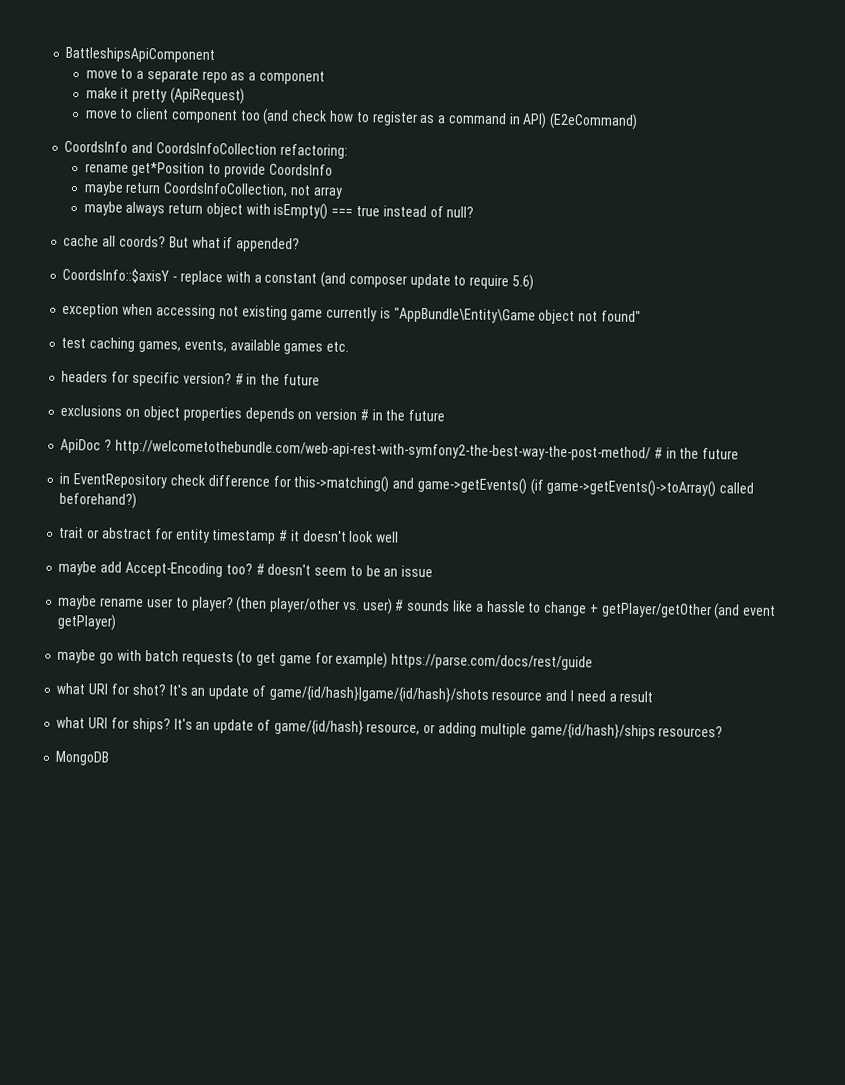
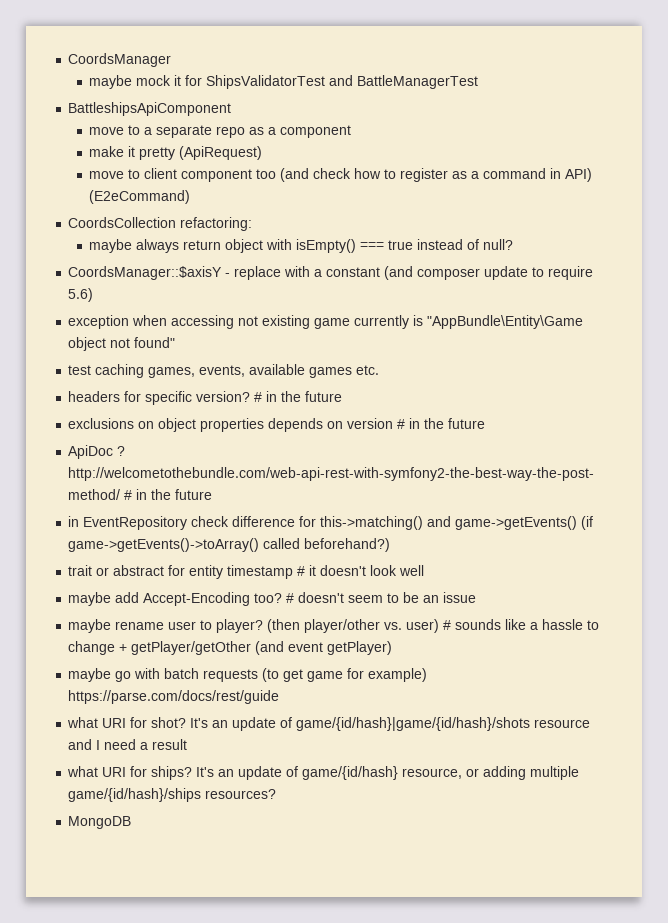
(65, 55) none -> [68,53,172,67] [89,75,479,89] CoordsManager // maybe mock it for ShipsValidatorTest and BattleManagerTest //
[64,140,348,159] [84,161,333,178] [83,181,343,199] CoordsInfo and CoordsInfoCollection refactoring: // rename get*Position to provide CoordsInfo // maybe return CoordsInfoCollection, not array -> [68,217,253,231] CoordsCollection refactoring:
[63,234,301,253] [62,267,170,284] cache all coords? But what if appended? // CoordsInfo::$axisY -> [68,266,223,280] CoordsManager::$axisY

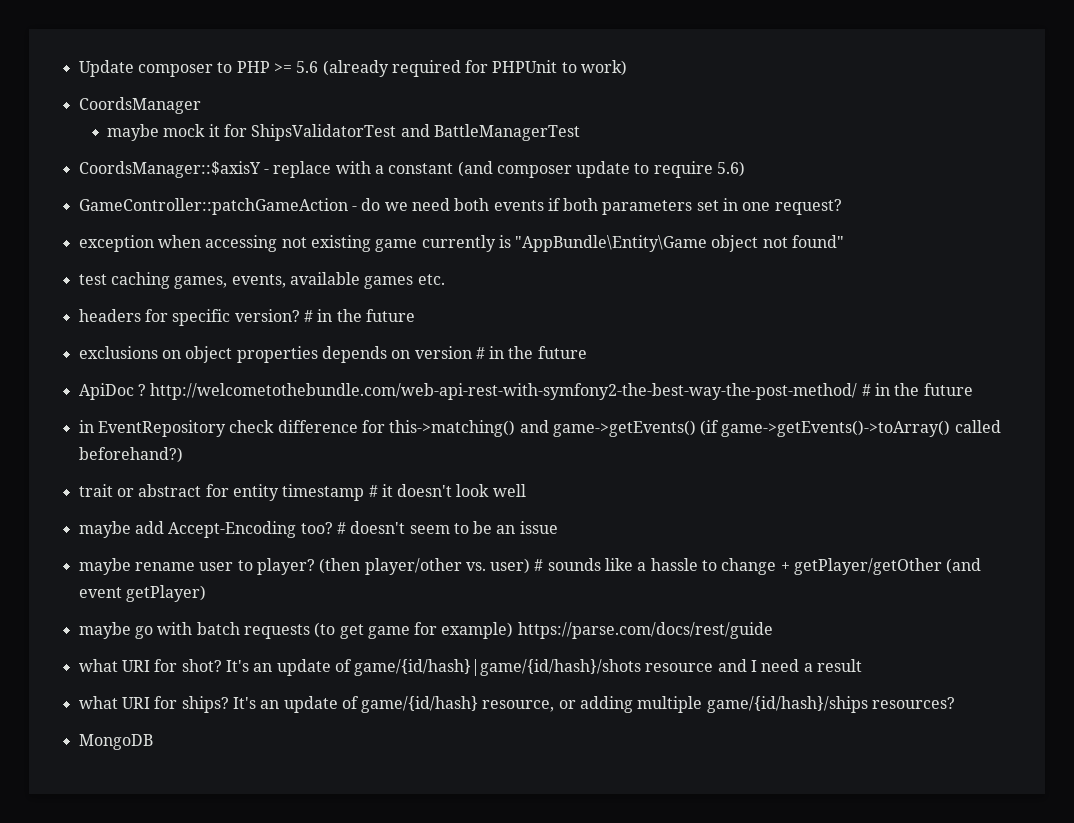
(68, 60) none -> [78,60,628,77] Update composer to PHP >= 5.6 (already required for PHPUnit to work) //
[68,102,232,116] [89,125,352,138] [89,146,263,160] [89,168,593,182] [89,190,191,204] [68,217,253,231] [89,239,514,253] // BattleshipsApiComponent // move to a separate repo as a component // make it pretty (ApiRequest) // move to client component too (and check how to register as a command in API) (E2eCommand) // CoordsCollection refactoring: // maybe always return object with isEmpty() === true instead of null? -> (580, 132) none
(94, 295) none -> [78,198,842,215] // GameController::patchGameAction - do we need both events if both parameters set in one request?

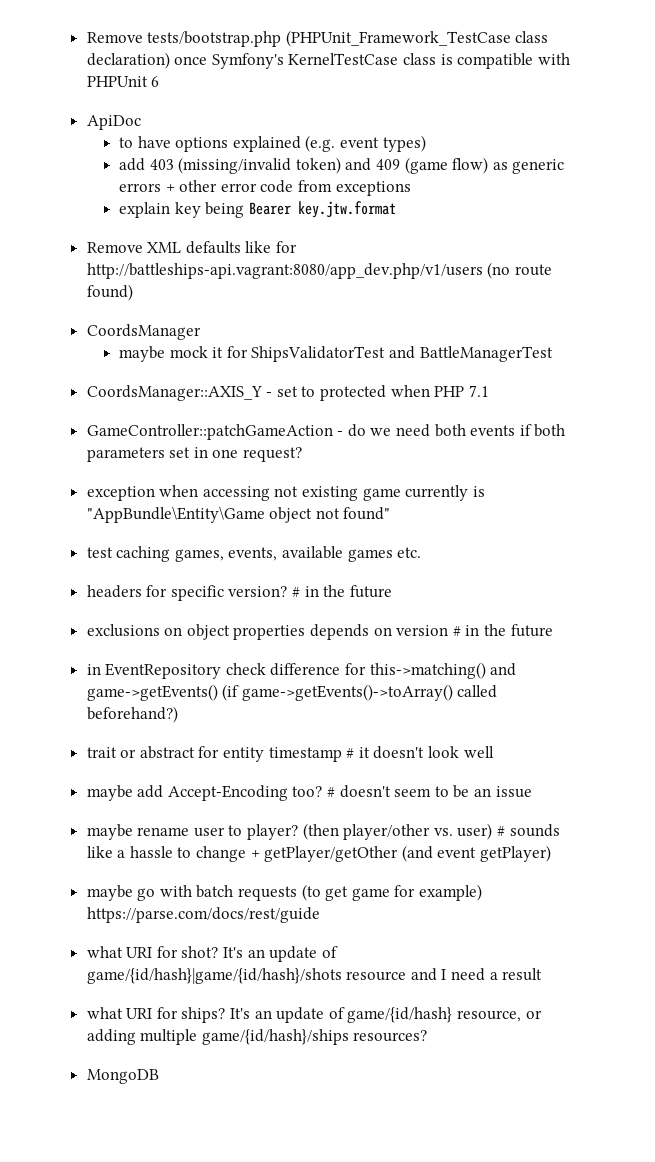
[78,60,628,77] Update composer to PHP >= 5.6 (already required for PHPUnit to work) -> [86,30,549,47] [86,52,570,69] [86,76,160,87] [86,115,141,130] [119,135,426,152] [119,157,565,174] [119,180,411,196] [119,201,396,218] [86,241,298,254] [86,262,552,279] [86,284,133,301] Remove tests/bootstrap.php (PHPUnit_Framework_TestCase class declaration) once Symfony's KernelTestCase class is compatible with PHPUnit 6 // ApiDoc // to have options explained (e.g. event types) // add 403 (missing/invalid token) and 409 (game flow) as generic errors + other error code from exceptions // explain key being Bearer key.jtw.format // Remove XML defaults like for http://battleships-api.vagrant:8080/app_dev.php/v1/users (no route found)
[78,161,746,178] CoordsManager::$axisY - replace with a constant (and composer update to require 5.6) -> [86,385,489,401] CoordsManager::AXIS_Y - set to protected when PHP 7.1
[78,383,973,400] // ApiDoc ? http://welcometothebundle.com/web-api-rest-with-symfony2-the-best-way-the-post-method/ # in the future -> (553, 630) none

